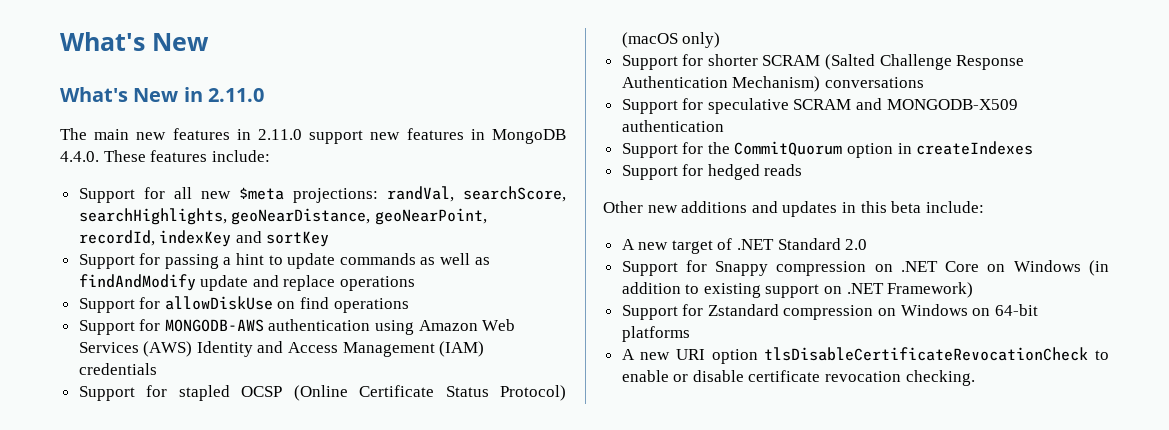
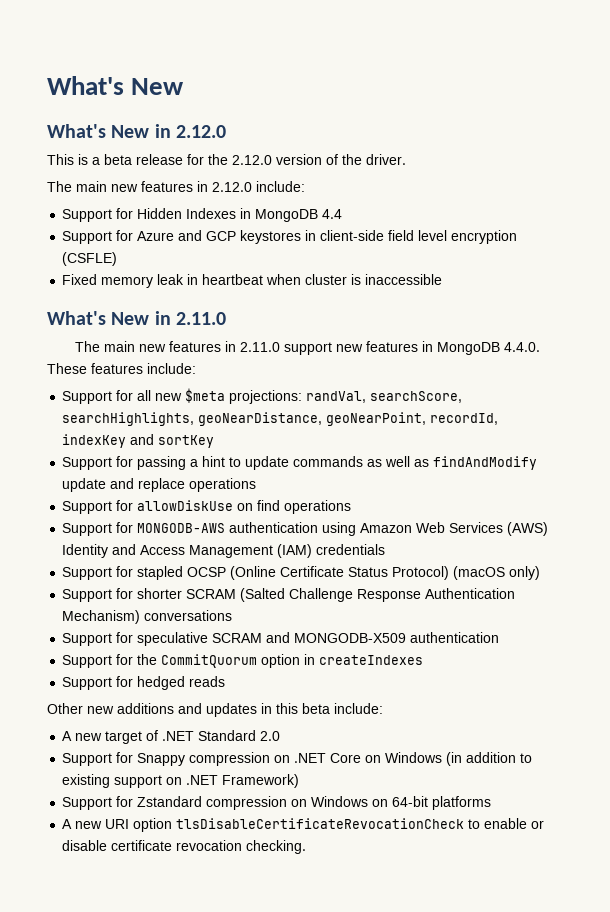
[60,32,209,51] What's New -> [47,76,185,95] [47,124,227,138] [47,154,406,165] [47,181,305,192] [62,208,343,222] [62,230,518,244] [62,252,118,266] [62,274,443,288] What's New // What's New in 2.12.0 // This is a beta release for the 2.12.0 version of the driver. // The main new features in 2.12.0 include: // Support for Hidden Indexes in MongoDB 4.4 // Support for Azure and GCP keystores in client-side field level encryption (CSFLE) // Fixed memory leak in heartbeat when cluster is inaccessible

